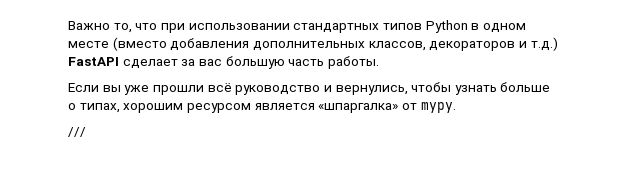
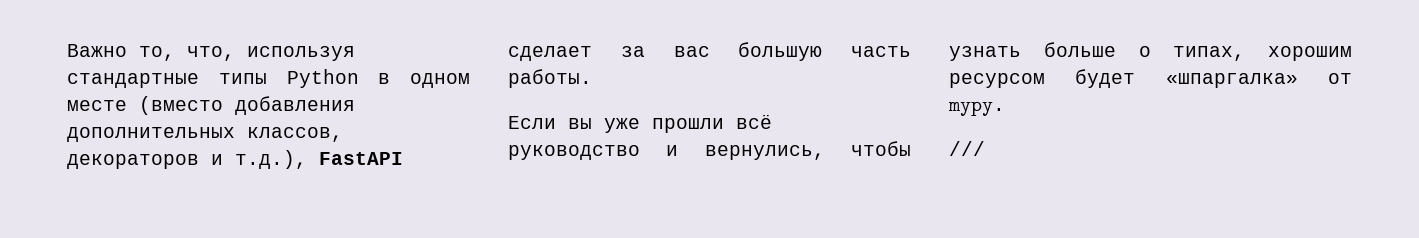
[135,23,422,33] что при использовании стандартных типов -> [187,46,355,61] [67,73,267,88] что, используя стандартные типы
[530,37,558,51] т.д.) -> [235,150,307,169] т.д.),
[254,103,315,110] является -> [1075,69,1136,88] будет

